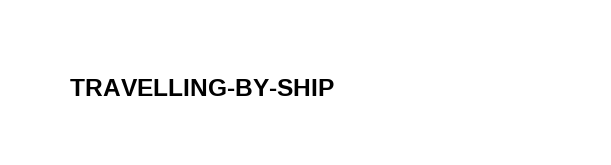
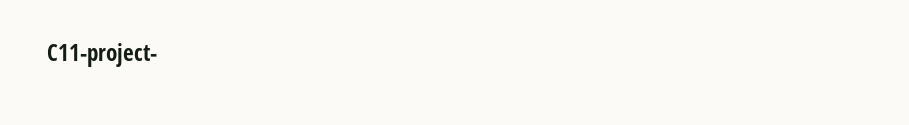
[70,79,334,96] TRAVELLING-BY-SHIP -> [47,43,157,67] C11-project-

